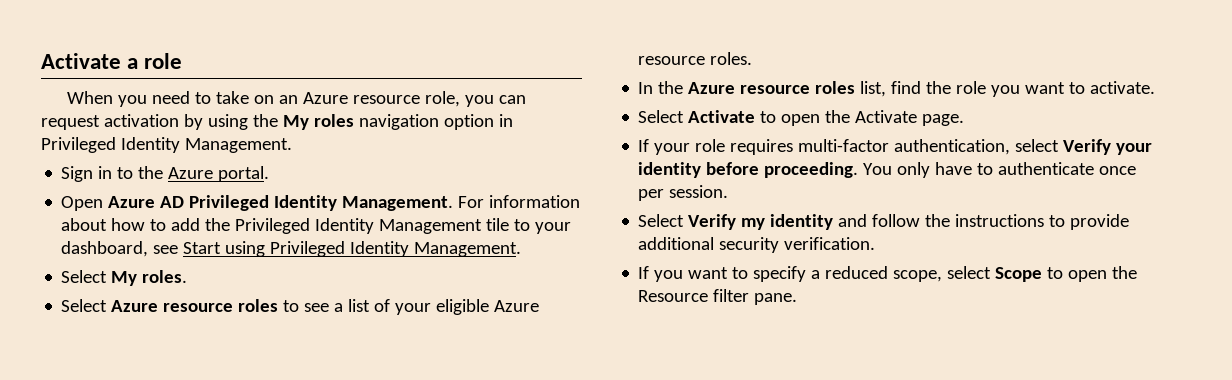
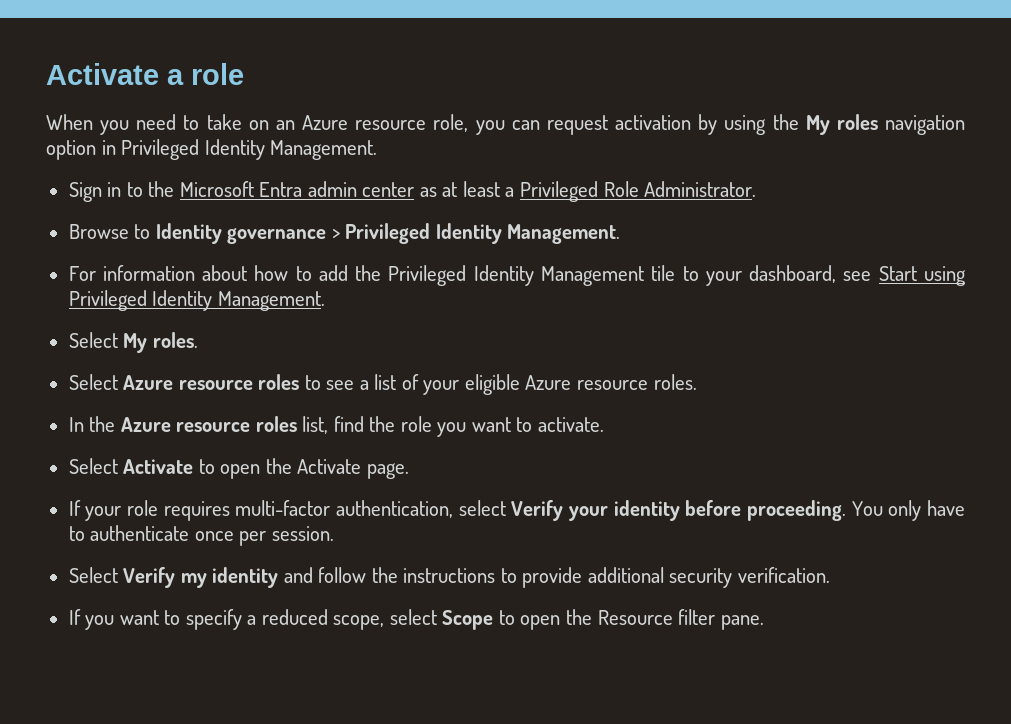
[168,166,270,182] [61,195,454,211] Azure portal. // Open Azure AD Privileged Identity Management. -> [179,181,757,202] [68,223,621,244] Microsoft Entra admin center as at least a Privileged Role Administrator. // Browse to Identity governance > Privileged Identity Management. //

